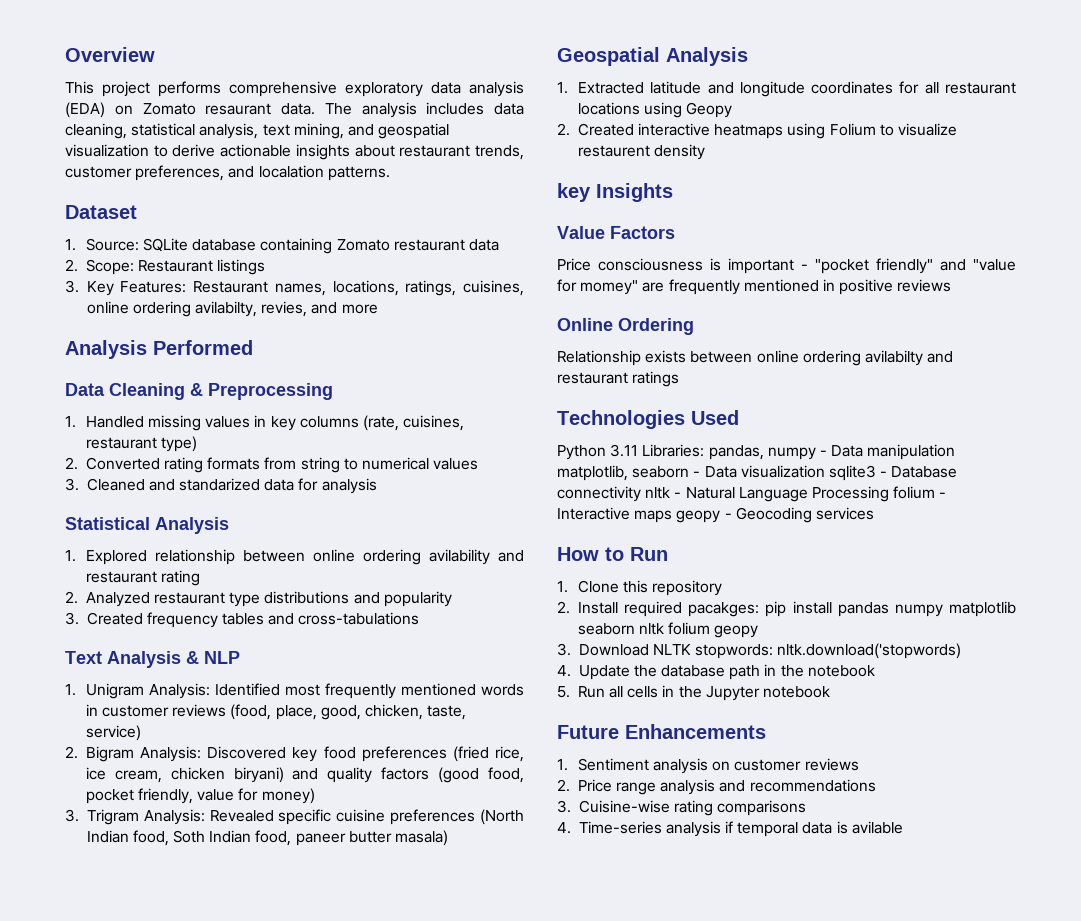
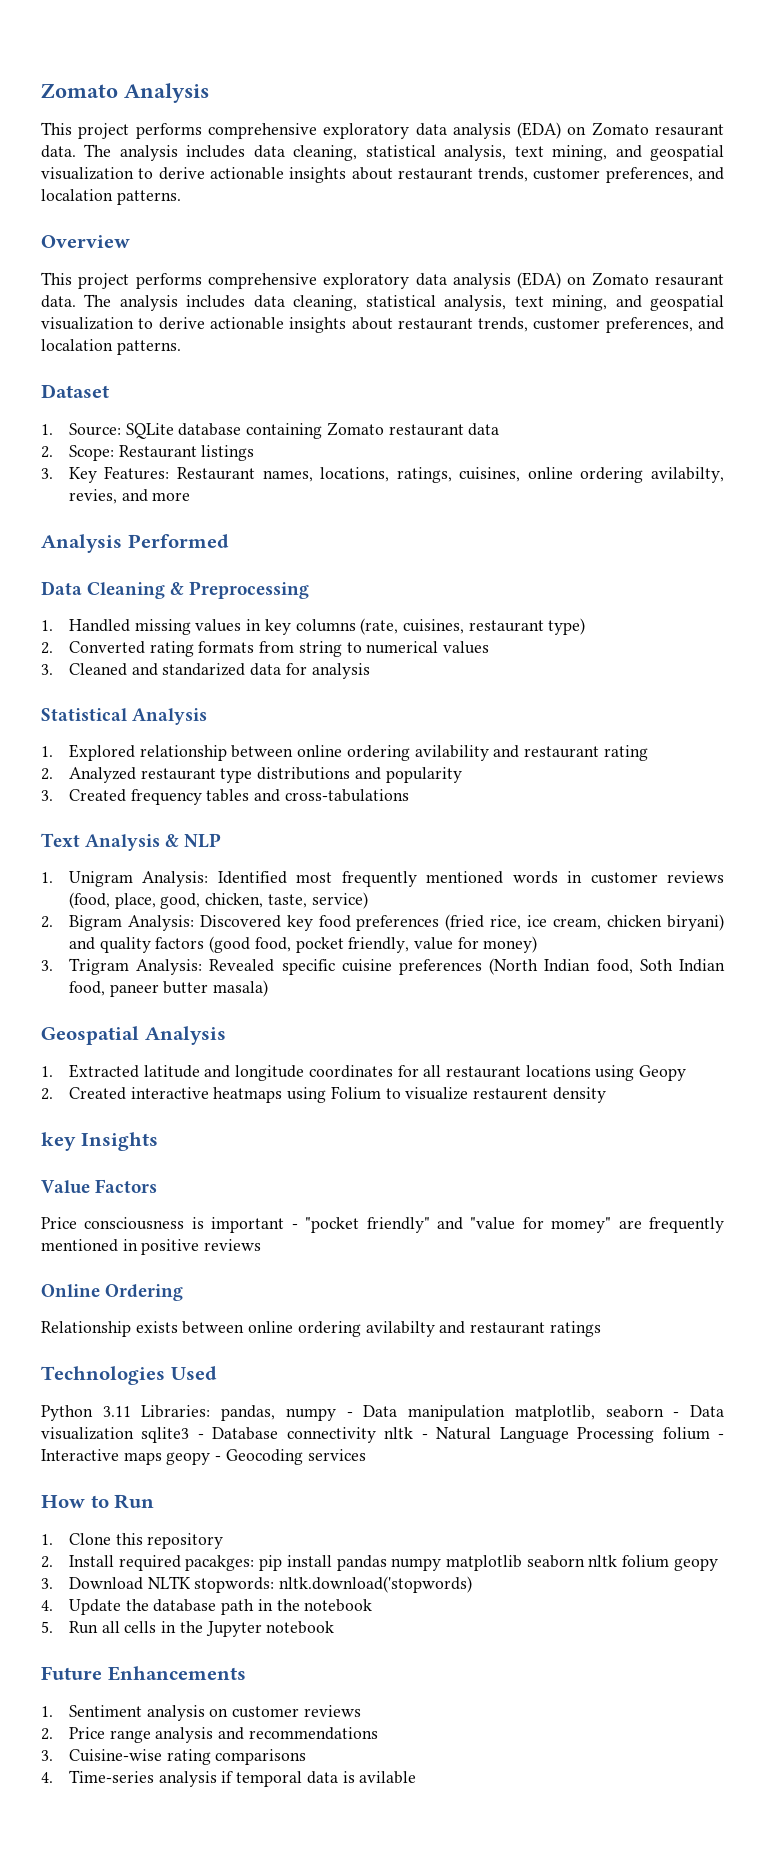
(65, 54) none -> [41,83,209,103] [41,122,724,139] [41,144,724,161] [41,167,724,183] [41,189,181,205] Zomato Analysis // This project performs comprehensive exploratory data analysis (EDA) on Zomato resaurant data. The analysis includes data cleaning, statistical analysis, text mining, and geospatial visualization to derive actionable insights about restaurant trends, customer preferences, and localation patterns. //

